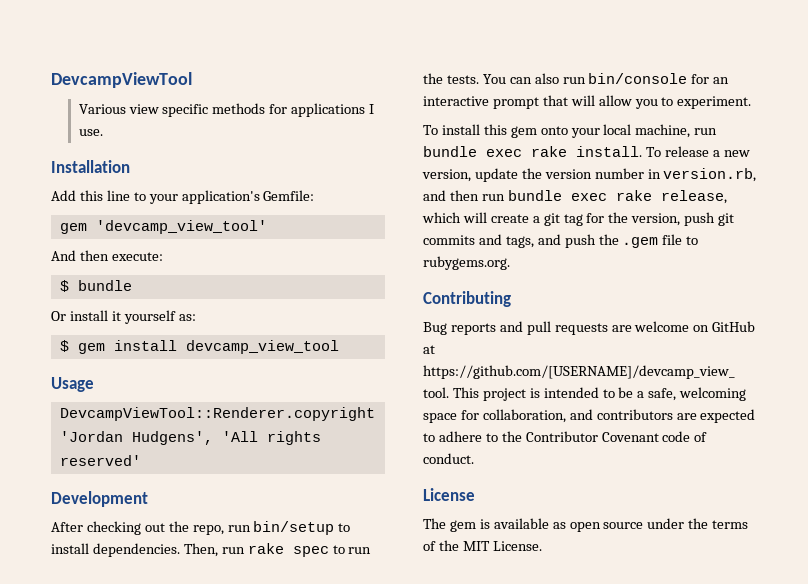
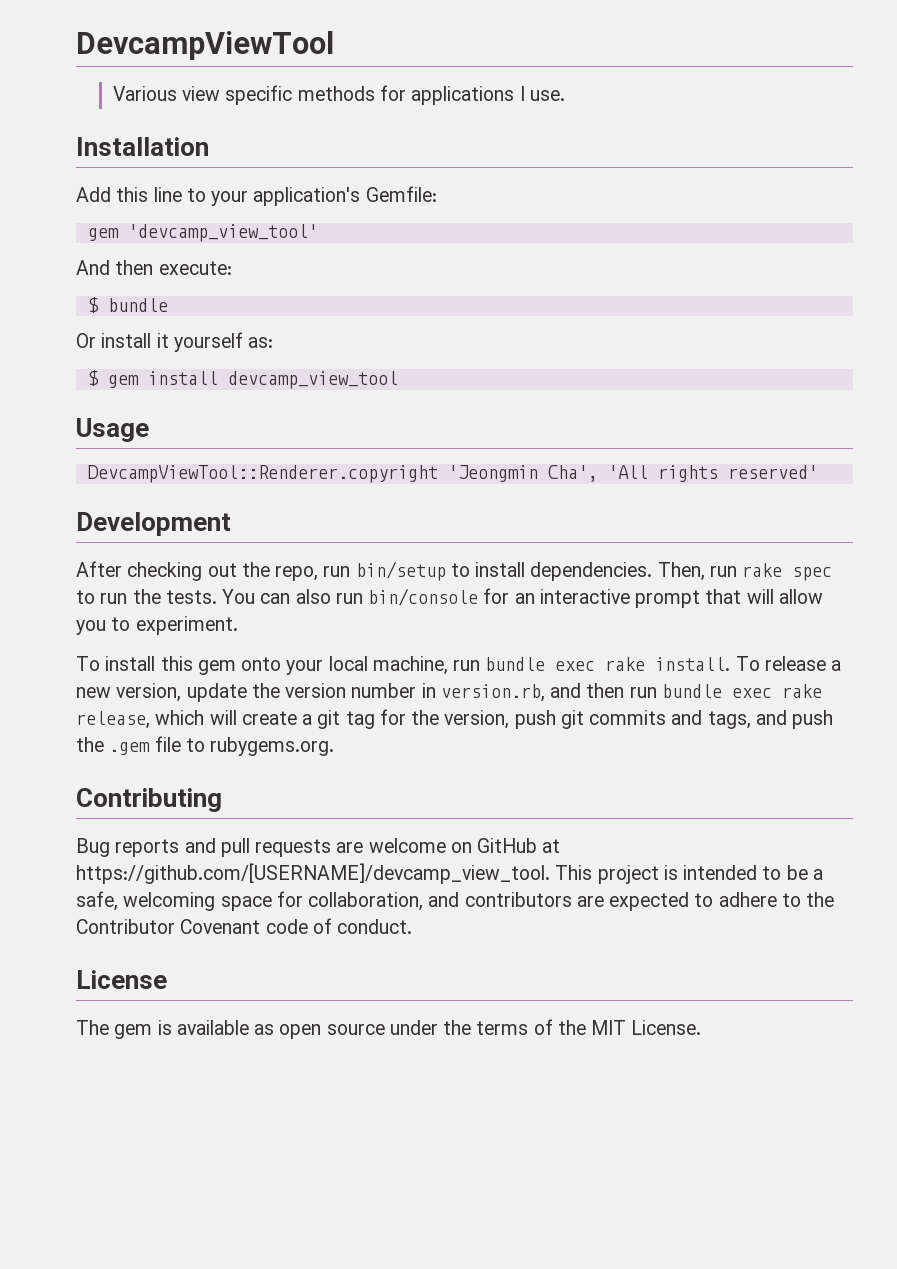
[59,431,213,445] 'Jordan Hudgens', -> [447,465,598,482] 'Jeongmin Cha',

